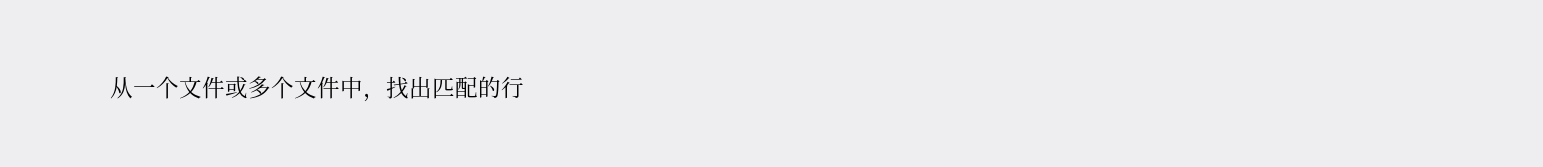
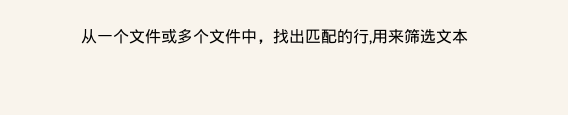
(524, 87) none -> [369,28,468,45] ,用来筛选文本

